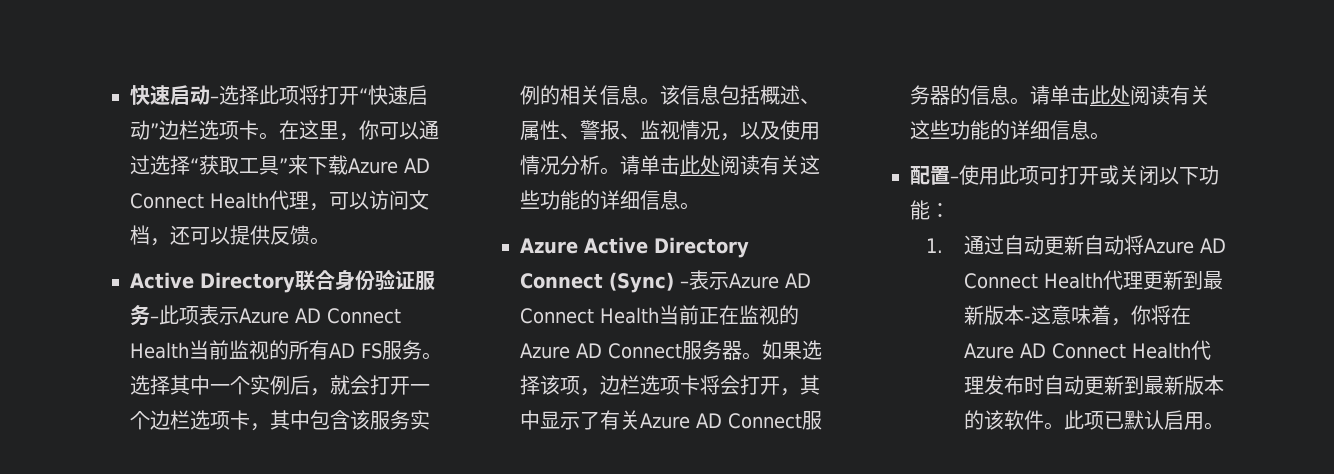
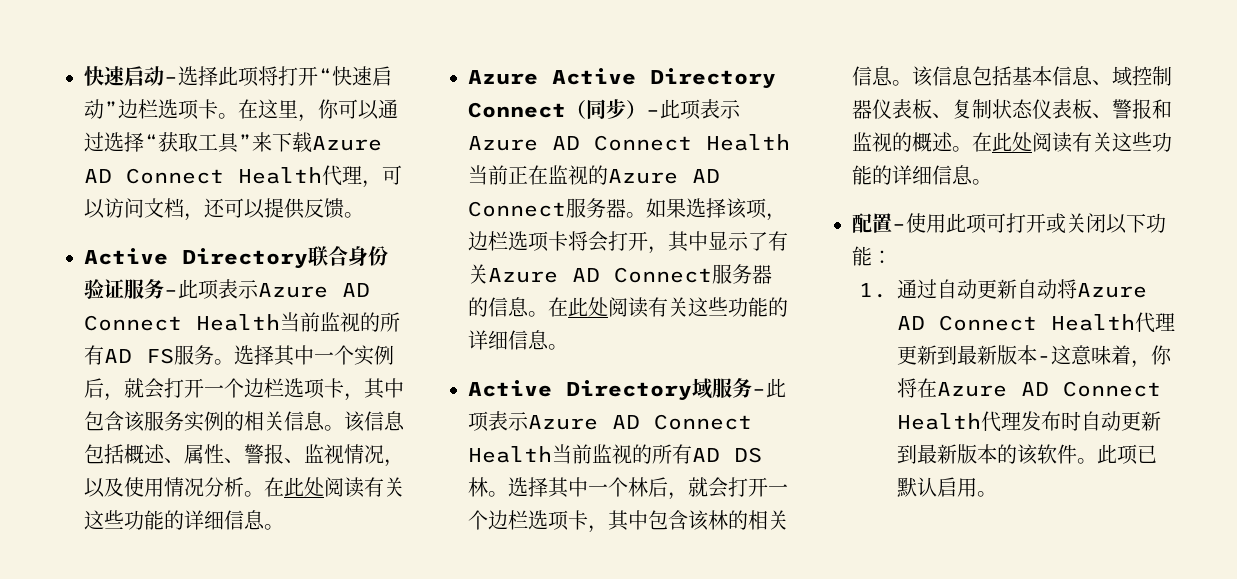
[620,155,680,175] 请单击 -> [264,477,284,497] 在
[609,272,689,293] (Sync) – -> [566,99,701,120] （同步）–此项
[1030,85,1090,105] 请单击 -> [548,297,788,318] [468,330,568,350] [468,378,786,401] [468,411,752,432] [468,444,762,464] [468,477,788,500] [468,510,788,533] [852,66,1172,87] [852,99,1172,119] [852,132,992,152] 在此处阅读有关这些功能的详细信息。 // Active Directory域服务–此项表示Azure AD Connect Health当前监视的所有AD DS林。选择其中一个林后，就会打开一个边栏选项卡，其中包含该林的相关信息。该信息包括基本信息、域控制器仪表板、复制状态仪表板、警报和监视的概述。在

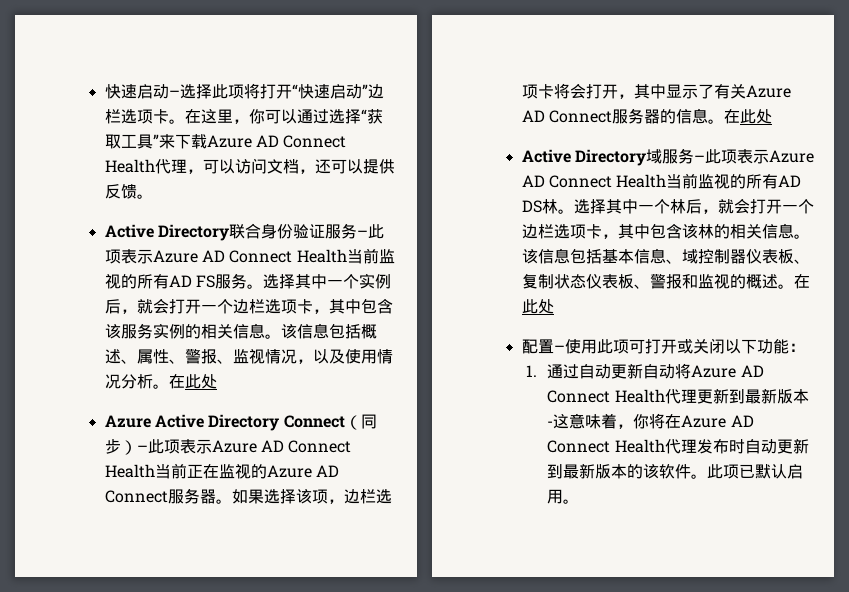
[324,477,404,498] [84,510,284,530] 阅读有关这些功能的详细信息。 -> (217, 381) none
[608,297,788,318] [468,330,568,350] 阅读有关这些功能的详细信息。 -> (772, 116) none
[1032,132,1172,153] [852,165,992,185] 阅读有关这些功能的详细信息。 -> (554, 306) none

